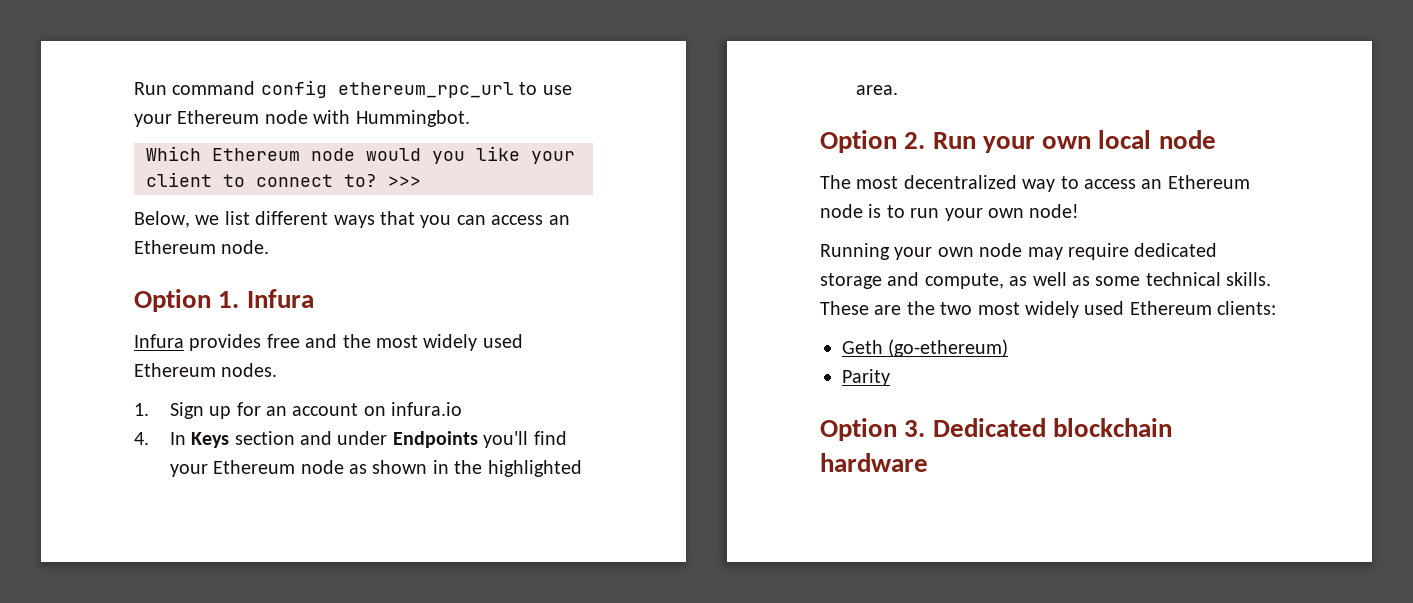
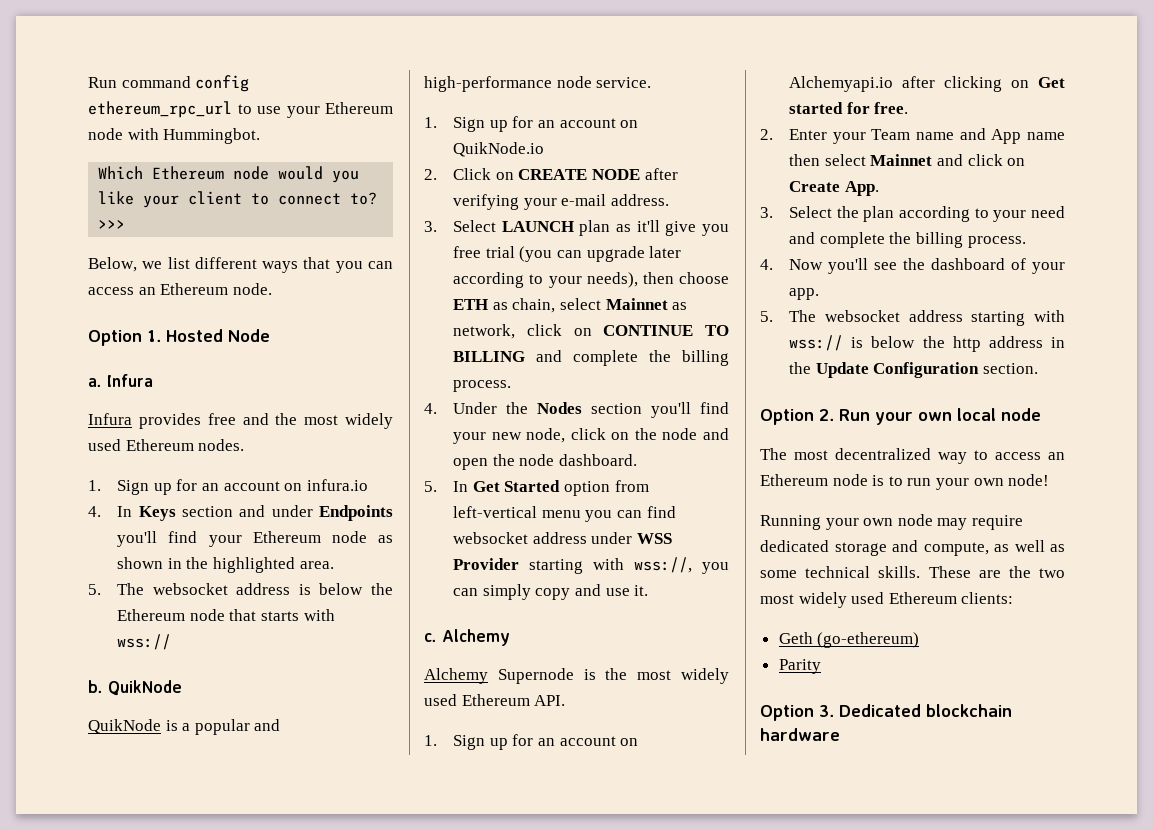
(240, 299) none -> [166,329,270,342] [88,378,102,387] Hosted Node // a.
(898, 90) none -> [88,583,393,595] [117,609,335,621] [117,634,172,650] [88,680,182,696] [88,719,281,735] [424,76,652,92] [424,116,639,132] [453,142,545,157] [424,168,678,180] [453,194,669,210] [424,220,729,236] [453,246,682,262] [453,272,729,288] [453,298,688,313] [453,324,729,339] [453,350,729,366] [453,380,512,392] [424,402,729,418] [453,428,729,444] [453,454,637,470] [424,480,649,496] [453,506,676,522] [453,532,672,544] [453,557,729,574] [453,584,649,600] [424,629,510,646] [424,668,729,684] [424,694,566,706] [424,734,639,750] [789,76,1065,92] [789,102,909,114] [760,128,1065,144] [789,154,1026,166] [789,181,879,196] [760,206,1065,222] [789,232,1026,248] [760,258,1065,274] [789,288,820,300] [760,310,1065,326] [789,335,1065,352] [789,362,1038,378] // 5. The websocket address is below the Ethereum node that starts with wss:// // b. QuikNode // QuikNode is a popular and high-performance node service. // 1. Sign up for an account on QuikNode.io // 2. Click on CREATE NODE after verifying your e-mail address. // 3. Select LAUNCH plan as it'll give you free trial (you can upgrade later according to your needs), then choose ETH as chain, select Mainnet as network, click on CONTINUE TO BILLING and complete the billing process. // 4. Under the Nodes section you'll find your new node, click on the node and open the node dashboard. // 5. In Get Started option from left-vertical menu you can find websocket address under WSS Provider starting with wss://, you can simply copy and use it. // c. Alchemy // Alchemy Supernode is the most widely used Ethereum API. // 1. Sign up for an account on Alchemyapi.io after clicking on Get started for free. // 2. Enter your Team name and App name then select Mainnet and click on Create App. // 3. Select the plan according to your need and complete the billing process. // 4. Now you'll see the dashboard of your app. // 5. The websocket address starting with wss:// is below the http address in the Update Configuration section.

